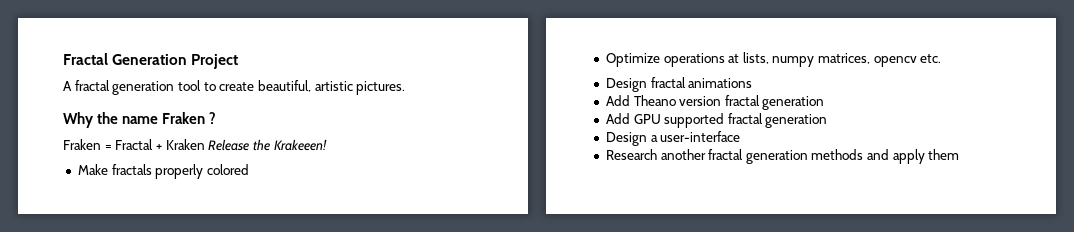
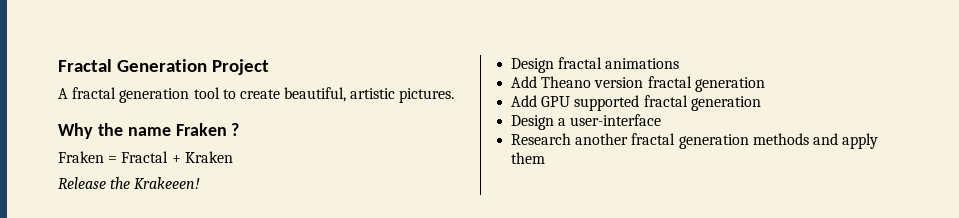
(205, 144) none -> (233, 157) //
[77,164,249,179] [605,52,942,67] // Make fractals properly colored // Optimize operations at lists, numpy matrices, opencv etc. -> (201, 183) none

